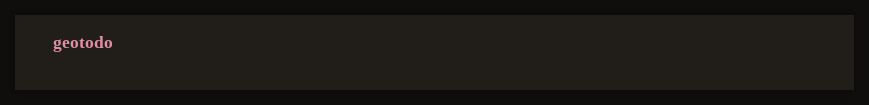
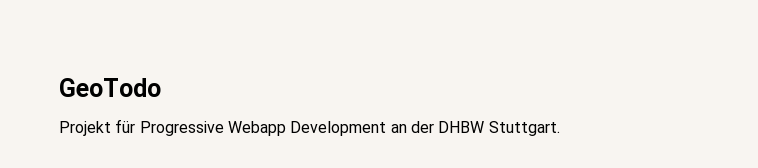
[53,36,113,52] geotodo -> [59,78,161,97] [59,119,560,136] GeoTodo // Projekt für Progressive Webapp Development an der DHBW Stuttgart.

